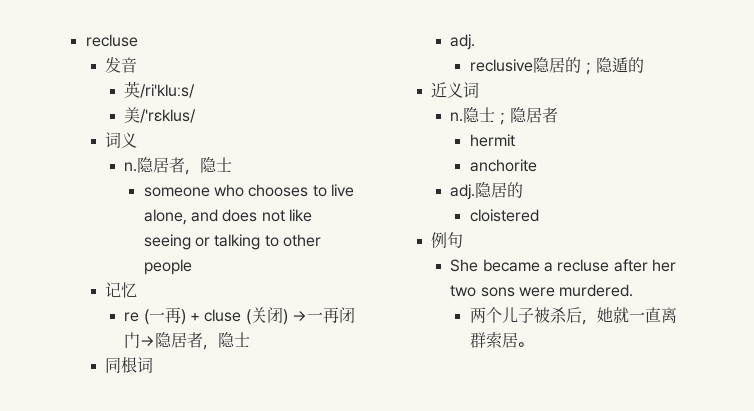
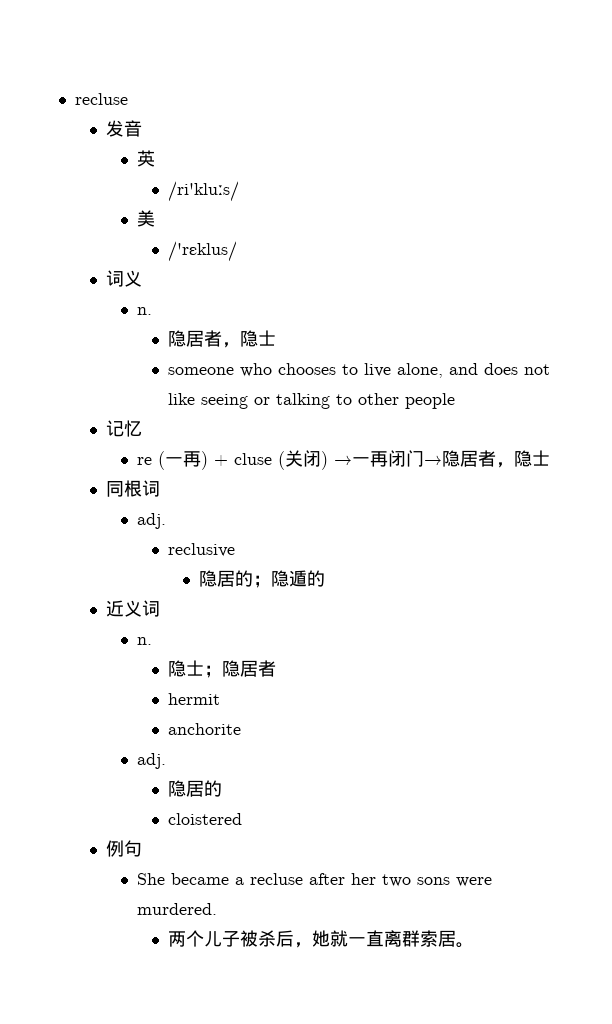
(141, 89) none -> (156, 158) //
(141, 115) none -> (156, 218) //
(138, 167) none -> (153, 311) //
(533, 65) none -> (236, 550) //
(464, 117) none -> (153, 641) //
(476, 192) none -> (167, 761) //

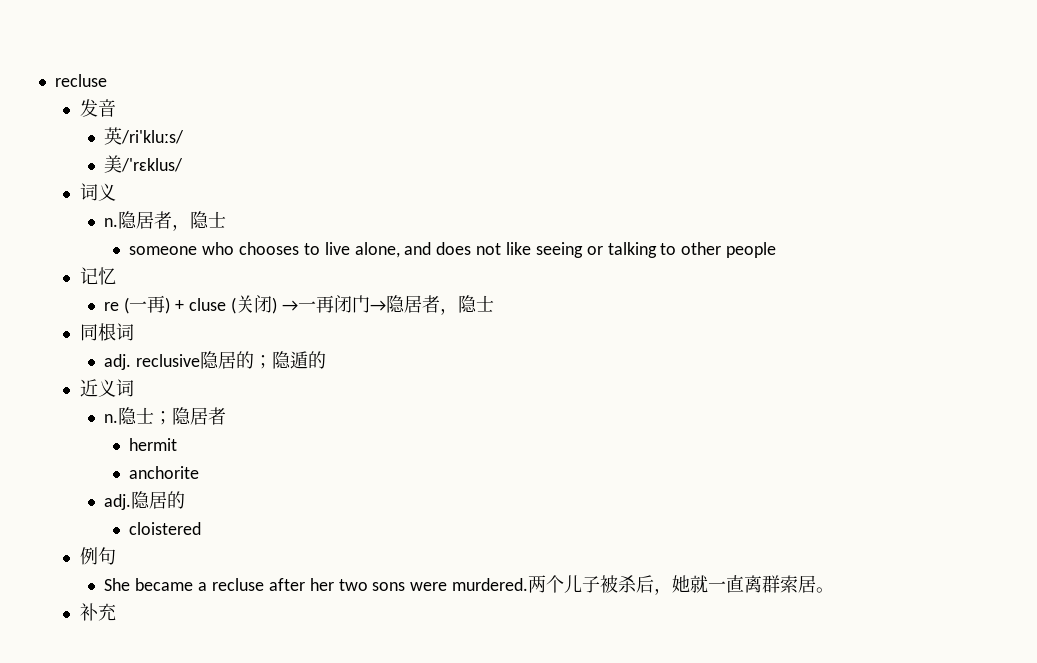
(156, 158) // -> (123, 136) none
(156, 218) // -> (123, 164) none
(153, 311) // -> (119, 222) none
(167, 521) // -> (132, 362) none
(236, 550) // -> (201, 360) none
(153, 641) // -> (119, 418) none
(167, 761) // -> (132, 502) none
(218, 909) // -> (529, 584) none
(475, 945) none -> [79,603,116,621] // 补充

